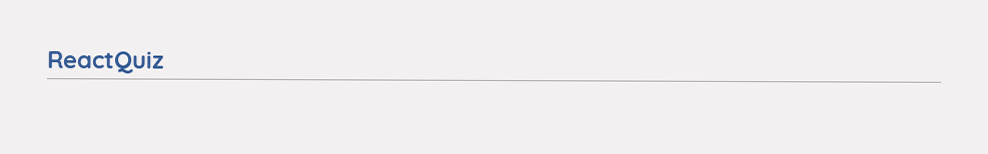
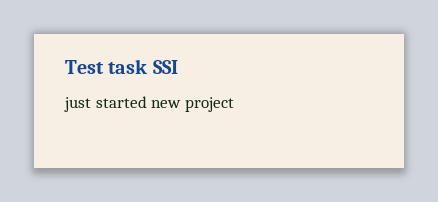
[47,51,165,74] ReactQuiz -> [65,59,178,74] [64,96,234,112] Test task SSI // just started new project

